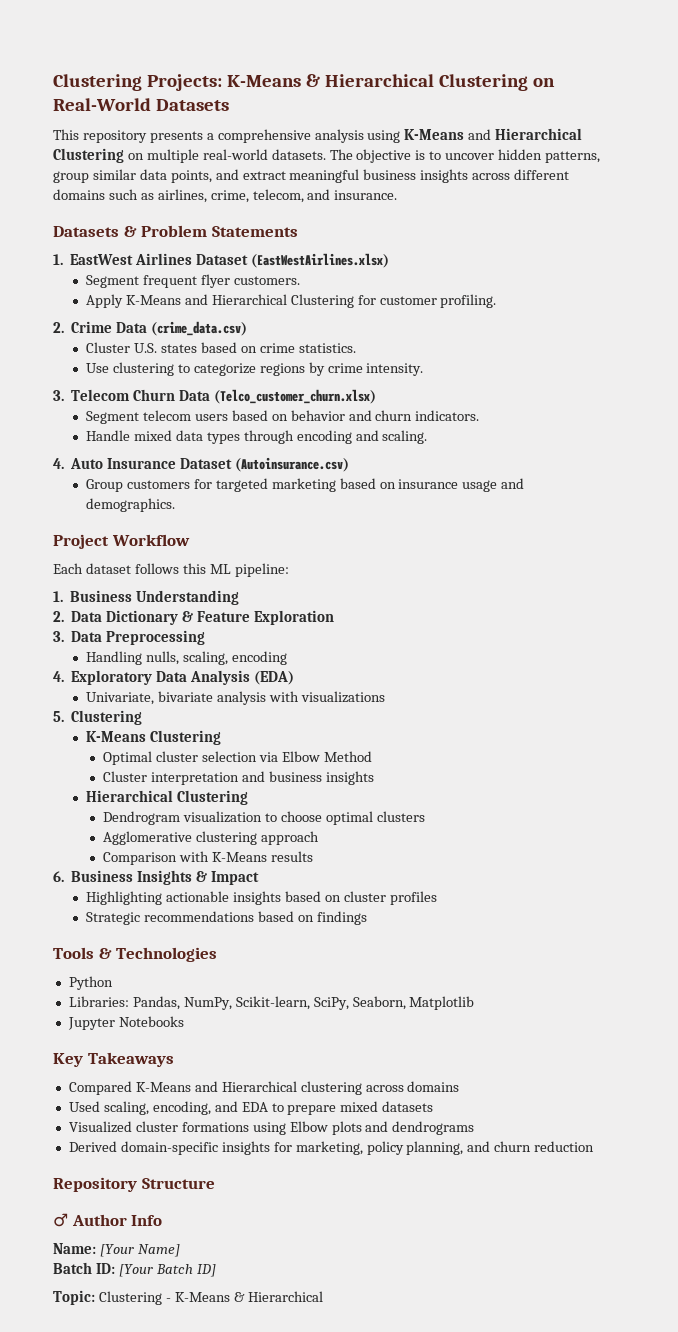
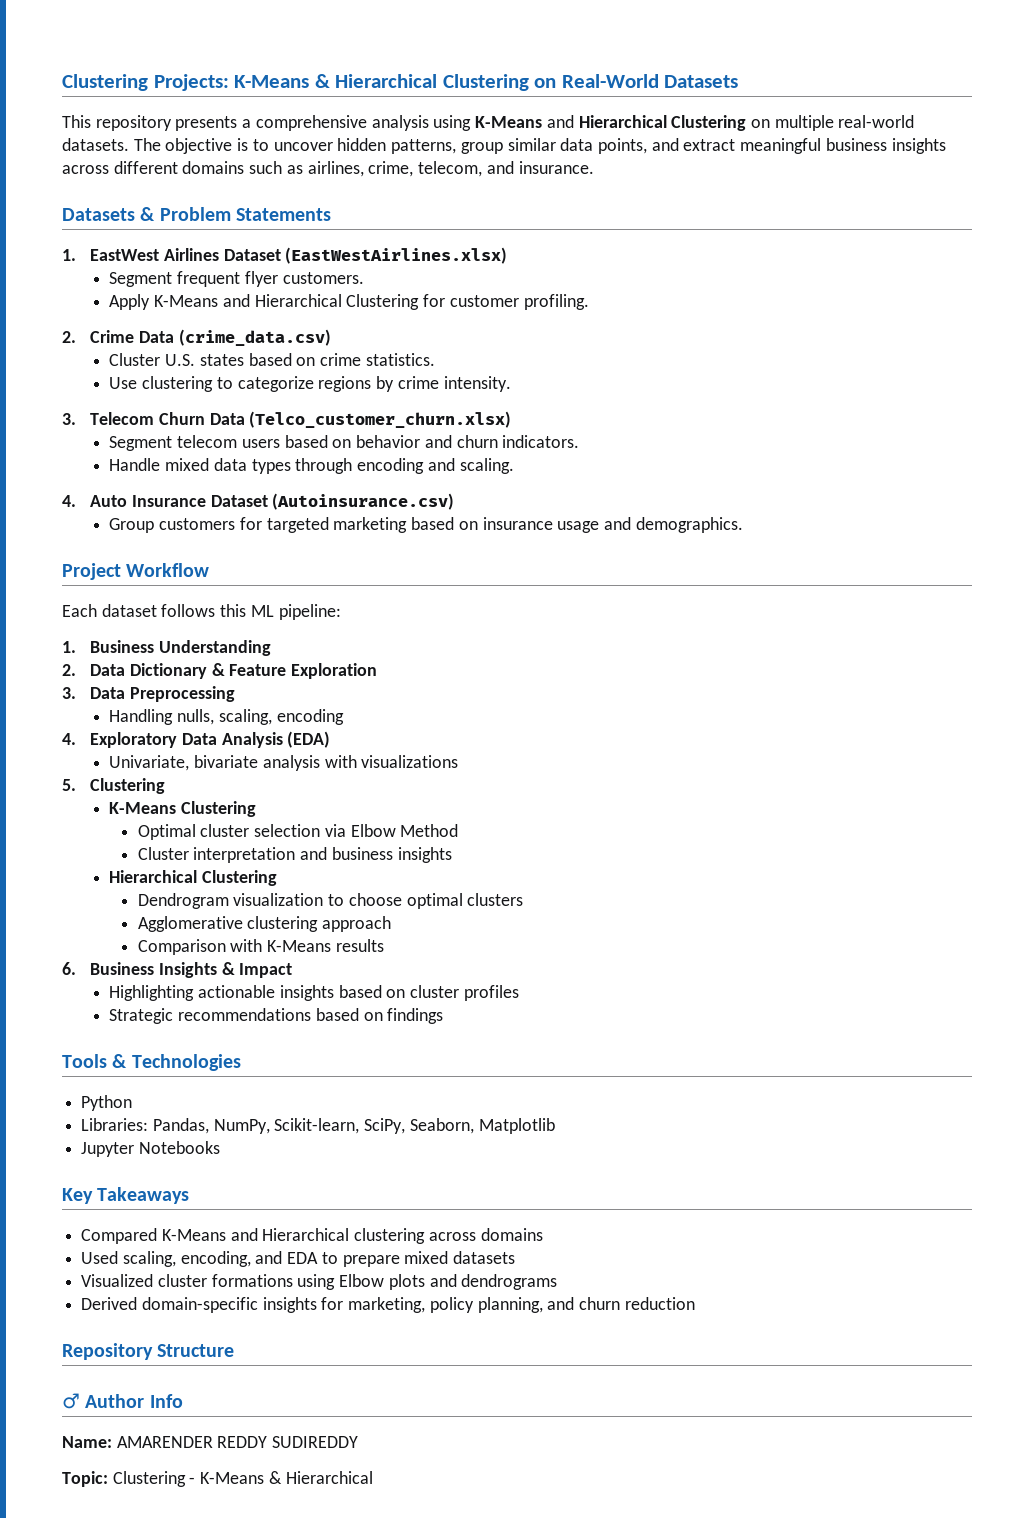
[99,1244,180,1257] [53,1262,216,1277] [Your Name] // Batch ID: [Your Batch ID] -> [116,1436,359,1448] AMARENDER REDDY SUDIREDDY

